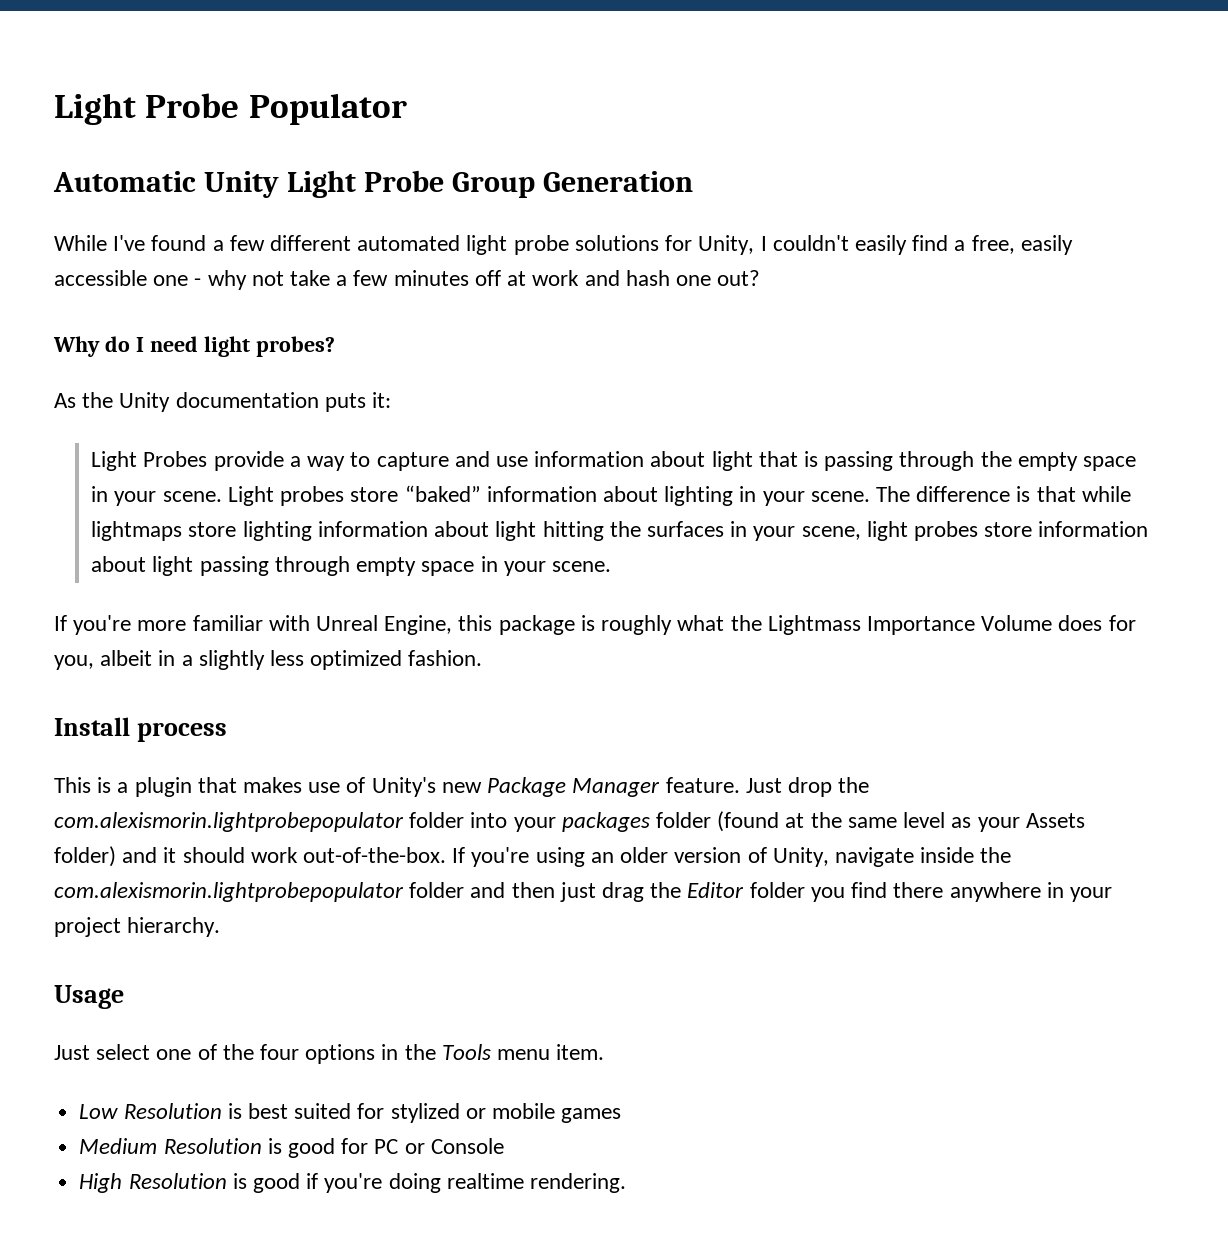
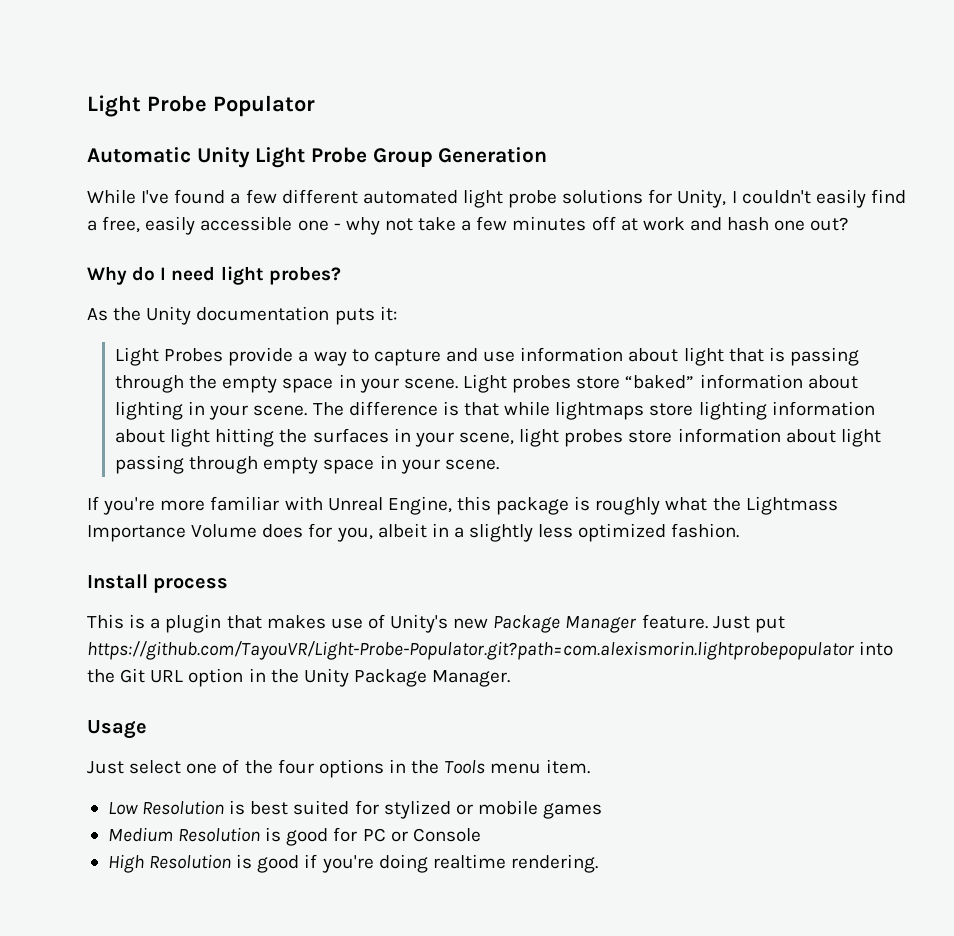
[787,777,870,797] [54,811,1085,832] [54,846,1012,867] [54,882,1112,902] [54,917,221,937] drop the com.alexismorin.lightprobepopulator folder into your packages folder (found at the same level as your Assets folder) and it should work out-of-the-box. If you're using an older version of Unity, navigate inside the com.alexismorin.lightprobepopulator folder and then just drag the Editor folder you find there anywhere in your project hierarchy. -> [754,616,785,633] [87,641,894,660] [87,668,511,687] put https://github.com/TayouVR/Light-Probe-Populator.git?path=com.alexismorin.lightprobepopulator into the Git URL option in the Unity Package Manager.

